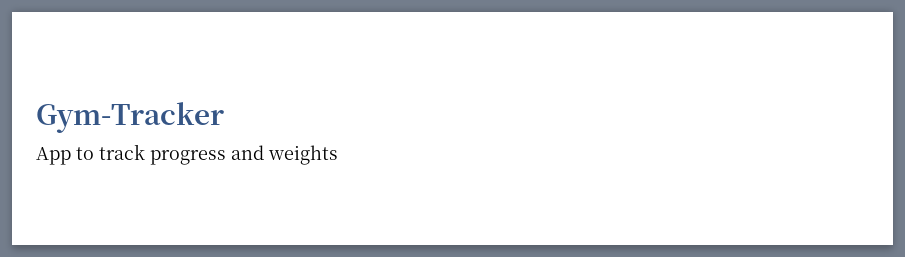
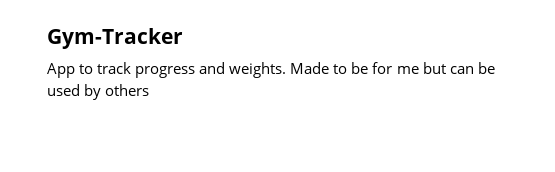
[268,145,338,165] weights -> [229,62,495,78] [47,84,150,100] weights. Made to be for me but can be used by others

